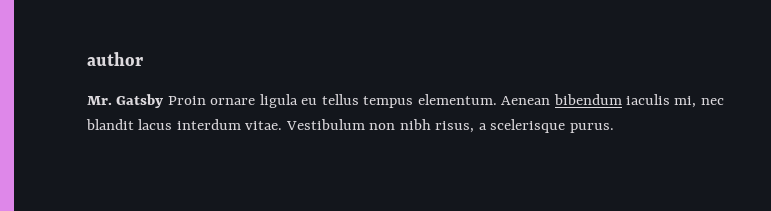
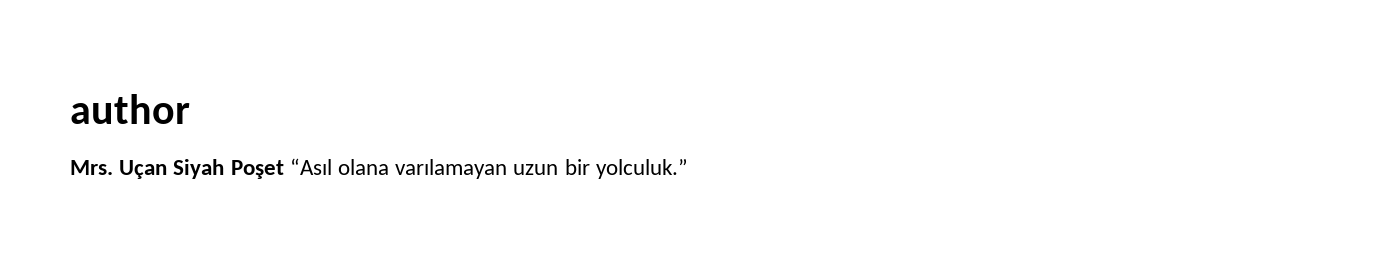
[87,94,724,108] [86,119,614,133] Mr. Gatsby Proin ornare ligula eu tellus tempus elementum. Aenean bibendum iaculis mi, nec blandit lacus interdum vitae. Vestibulum non nibh risus, a scelerisque purus. -> [70,158,688,179] Mrs. Uçan Siyah Poşet “Asıl olana varılamayan uzun bir yolculuk.”

